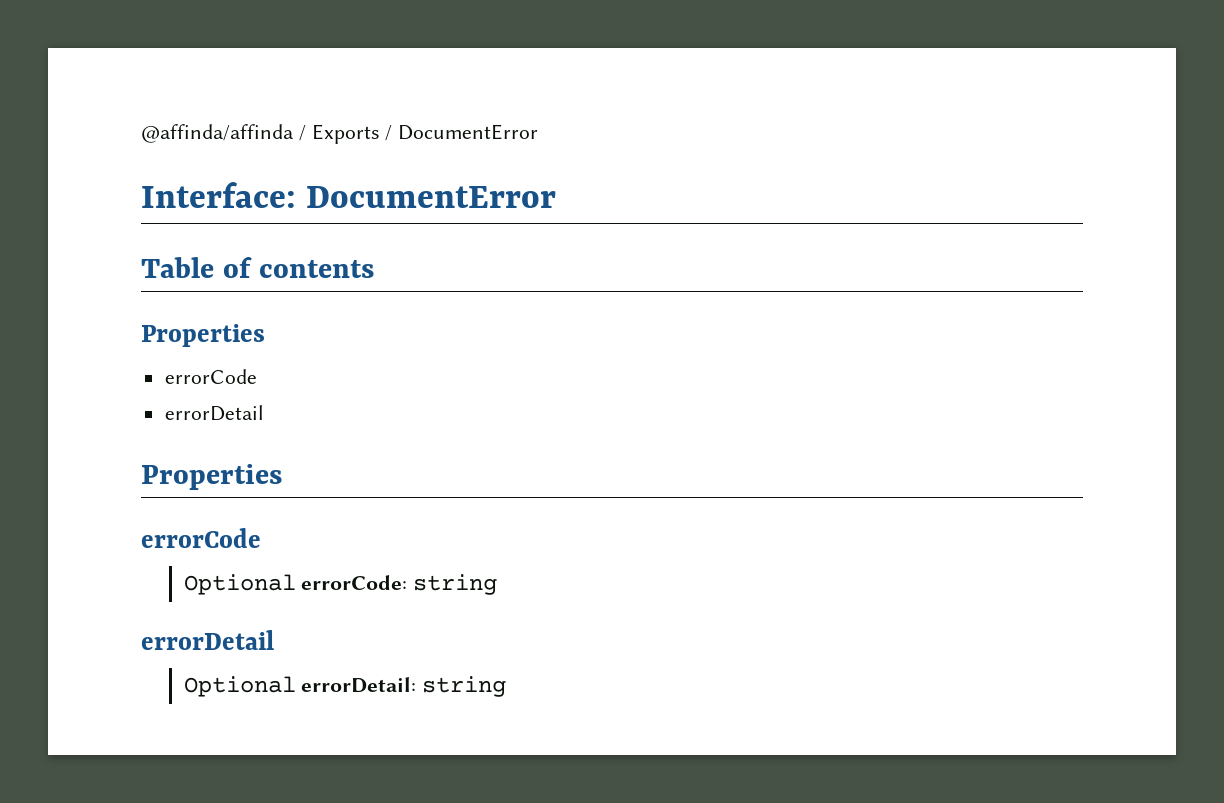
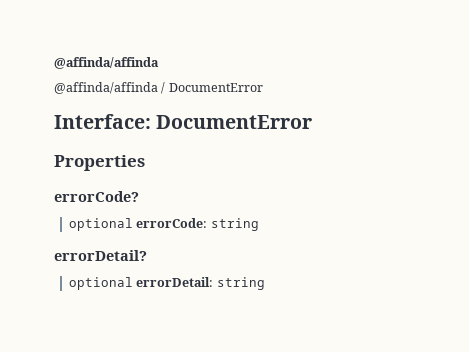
[141,124,380,144] @affinda/affinda / Exports -> [54,57,159,69] [54,82,158,94] @affinda/affinda // @affinda/affinda
[141,257,374,278] [141,324,265,347] [164,369,257,384] [164,405,263,421] [141,464,282,490] [141,528,261,548] [183,574,296,595] Table of contents // Properties // errorCode // errorDetail // Properties // errorCode // Optional -> [54,155,145,171] [54,191,139,202] [68,218,133,231] Properties // errorCode? // optional
[141,630,274,650] [183,676,296,697] errorDetail // Optional -> [54,250,147,261] [68,277,133,290] errorDetail? // optional

